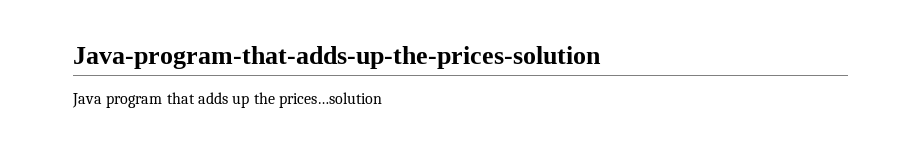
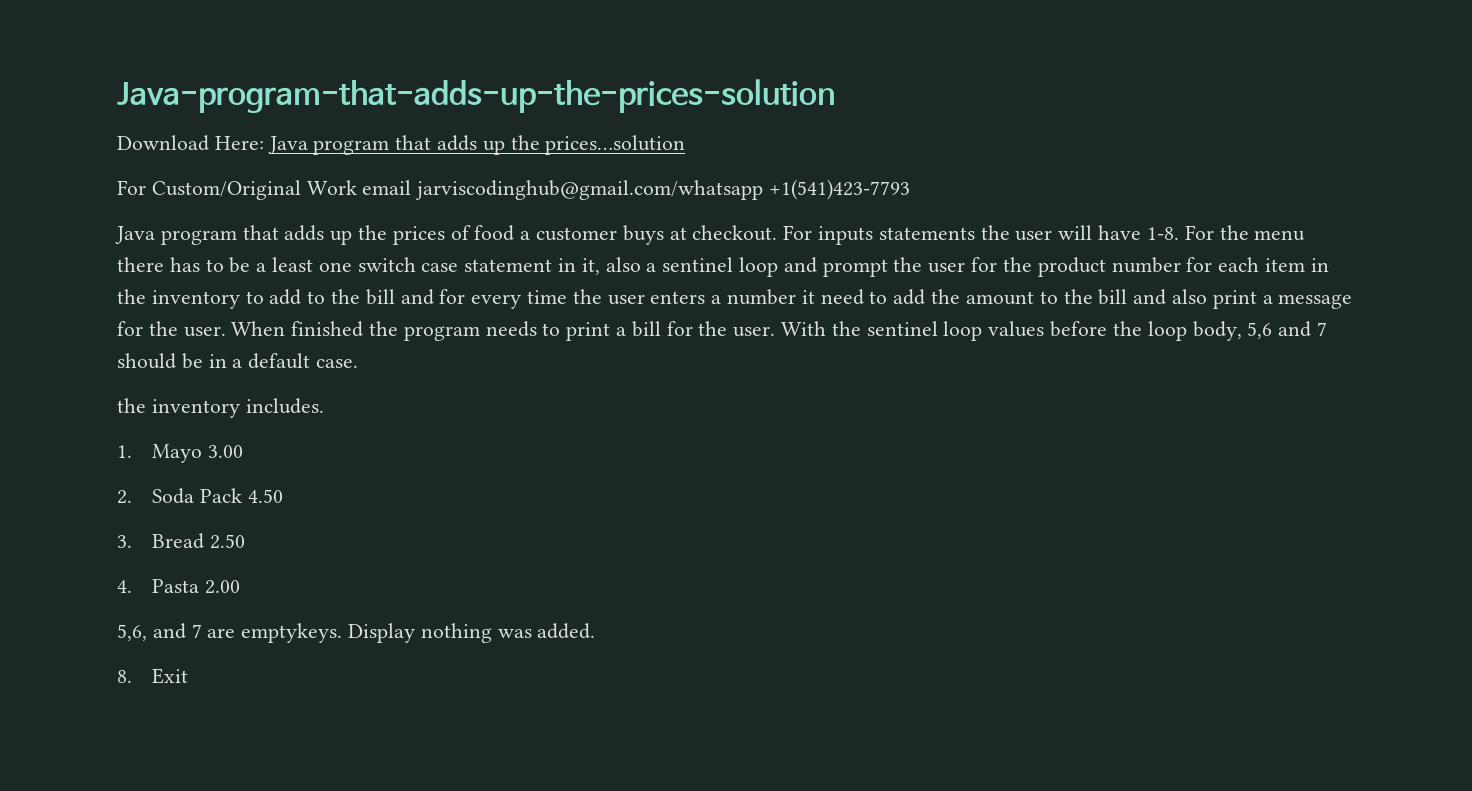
[72,92,382,108] // Java program that adds up the prices…solution -> [117,135,686,155] [117,179,911,200] [115,225,1306,245] [117,257,1329,277] [117,289,1353,309] [117,321,1327,341] [117,353,359,369] [117,398,324,418] [117,444,244,463] [117,488,284,504] [117,533,246,549] [117,579,241,594] [117,623,596,643] [117,668,189,684] // Download Here: Java program that adds up the prices…solution // For Custom/Original Work email jarviscodinghub@gmail.com/whatsapp +1(541)423-7793 // Java program that adds up the prices of food a customer buys at checkout. For inputs statements the user will have 1-8. For the menu there has to be a least one switch case statement in it, also a sentinel loop and prompt the user for the product number for each item in the inventory to add to the bill and for every time the user enters a number it need to add the amount to the bill and also print a message for the user. When finished the program needs to print a bill for the user. With the sentinel loop values before the loop body, 5,6 and 7 should be in a default case. // the inventory includes. // 1. Mayo 3.00 // 2. Soda Pack 4.50 // 3. Bread 2.50 // 4. Pasta 2.00 // 5,6, and 7 are emptykeys. Display nothing was added. // 8. Exit

